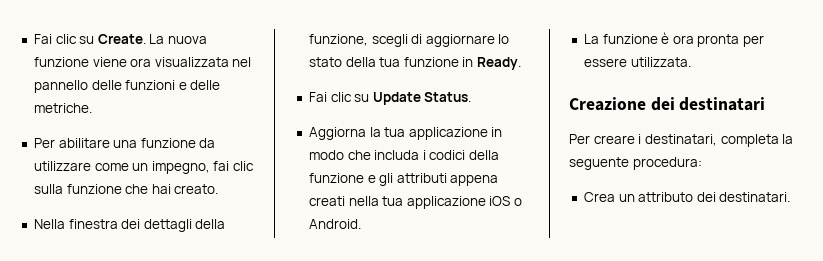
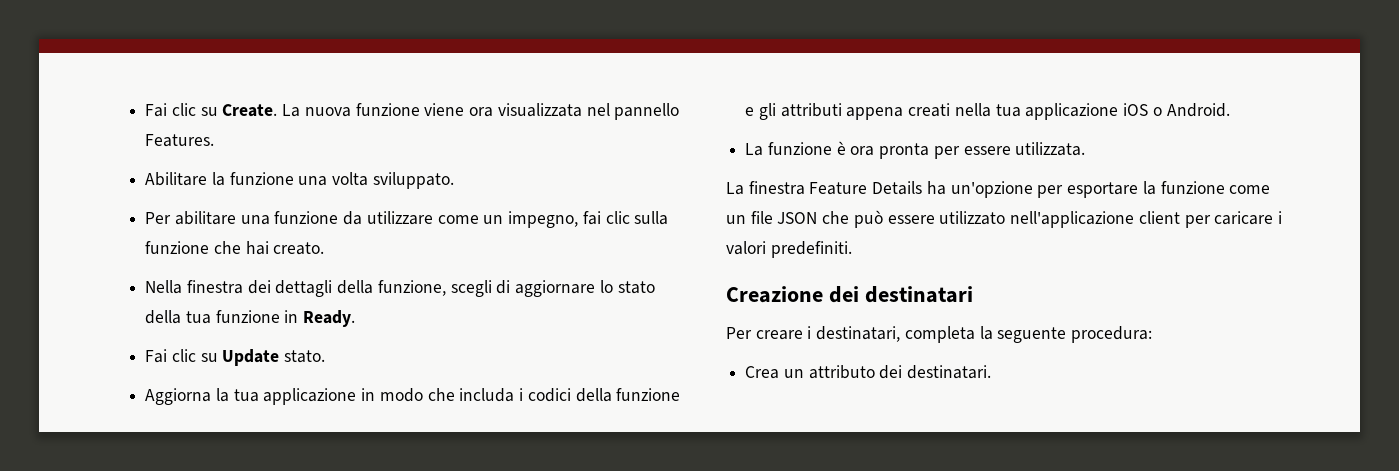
[91,80,221,90] [33,103,92,113] delle funzioni e delle metriche. -> [145,134,215,147] [145,172,454,189] Features. // Abilitare la funzione una volta sviluppato.
[424,92,472,102] Status. -> [284,350,326,363] stato.
(691, 62) none -> [726,181,1271,198] [726,210,1282,228] [726,241,852,258] // La finestra Feature Details ha un'opzione per esportare la funzione come un file JSON che può essere utilizzato nell'applicazione client per caricare i valori predefiniti.

